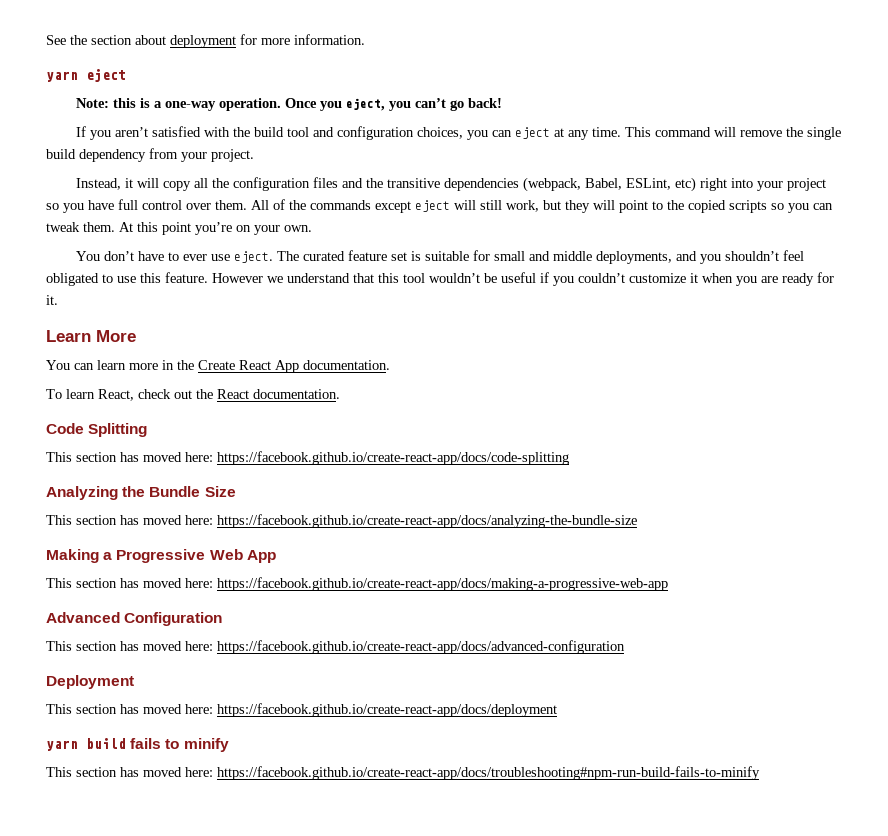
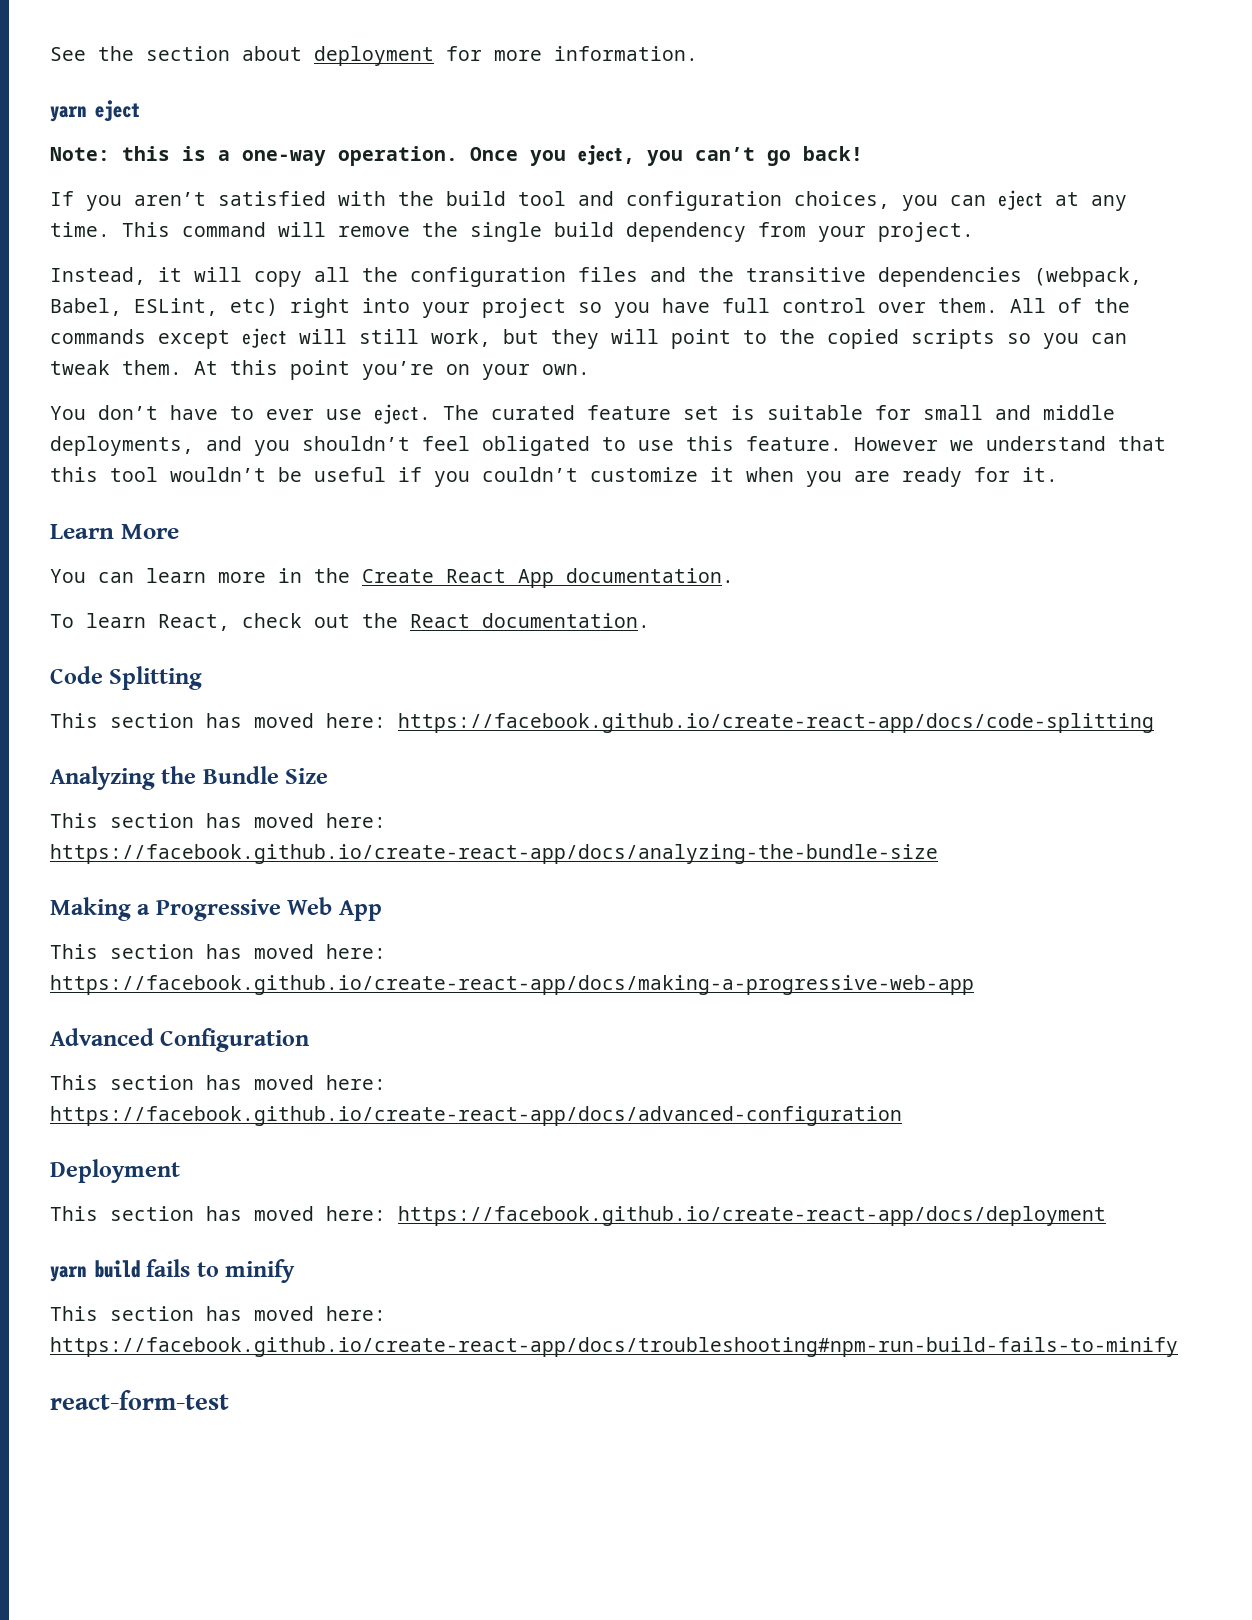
(760, 773) none -> [50,1390,229,1410] // react-form-test

